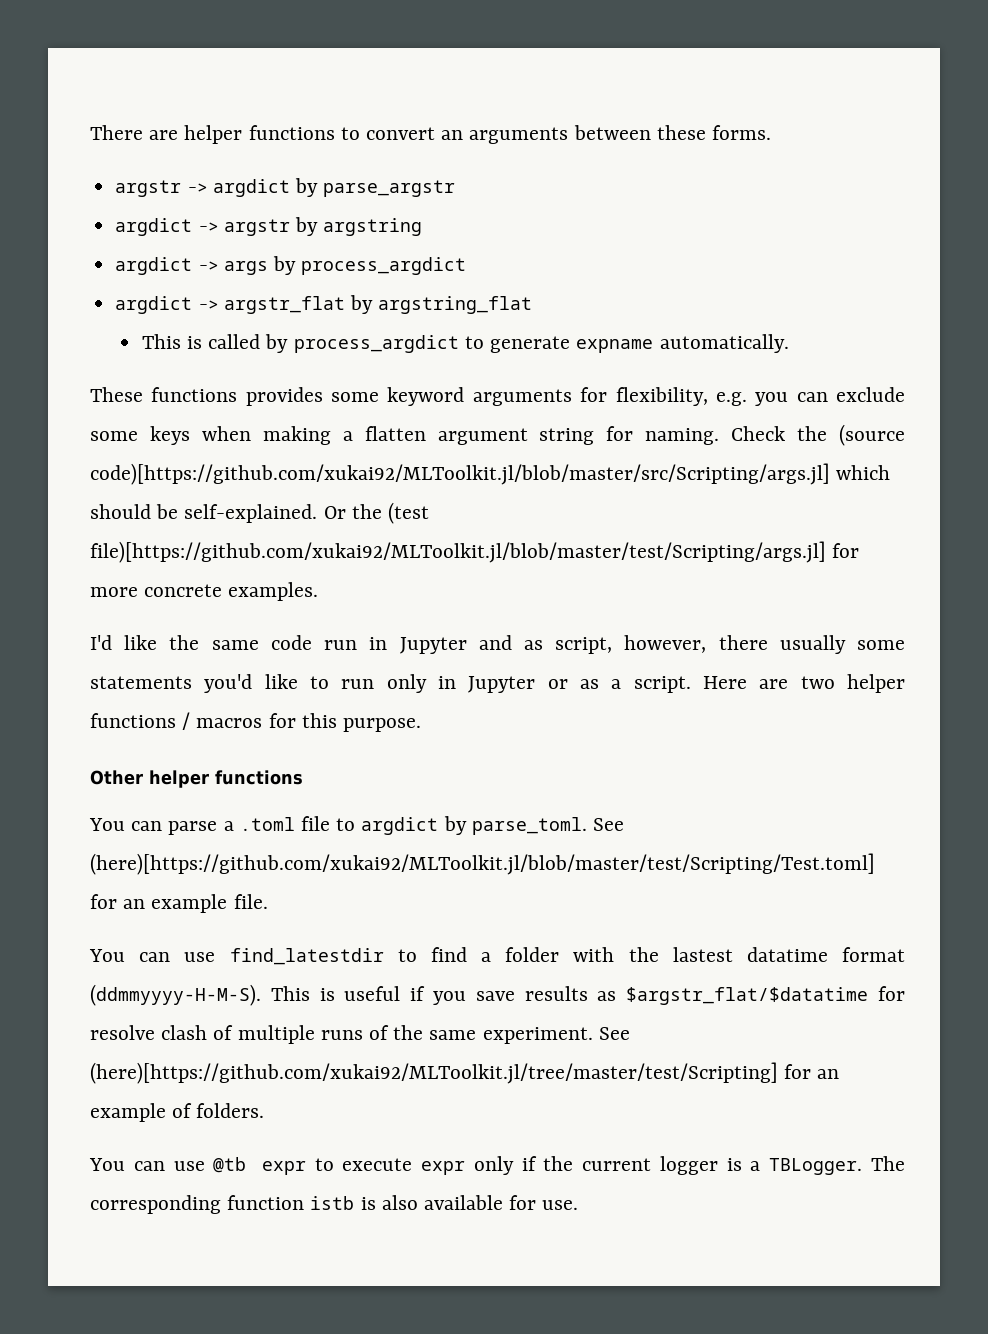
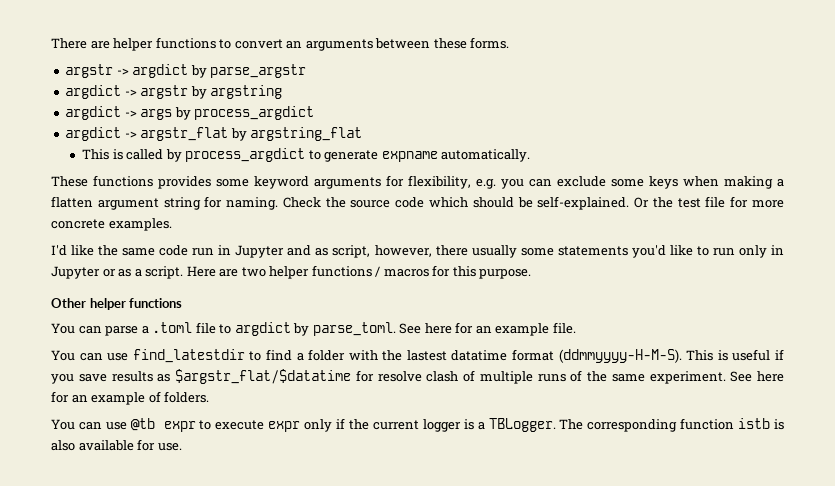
[838,424,905,446] [90,463,830,485] (source code)[https://github.com/xukai92/MLToolkit.jl/blob/master/src/Scripting/args.jl] -> [350,197,425,208] source code
[388,502,430,524] [90,541,826,563] (test file)[https://github.com/xukai92/MLToolkit.jl/blob/master/test/Scripting/args.jl] -> [677,196,726,208] test file
[90,853,875,875] (here)[https://github.com/xukai92/MLToolkit.jl/blob/master/test/Scripting/Test.toml] -> [424,323,452,334] here
[90,1062,778,1084] (here)[https://github.com/xukai92/MLToolkit.jl/tree/master/test/Scripting] -> [757,371,784,382] here

